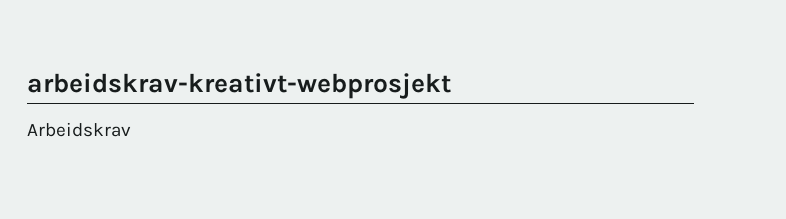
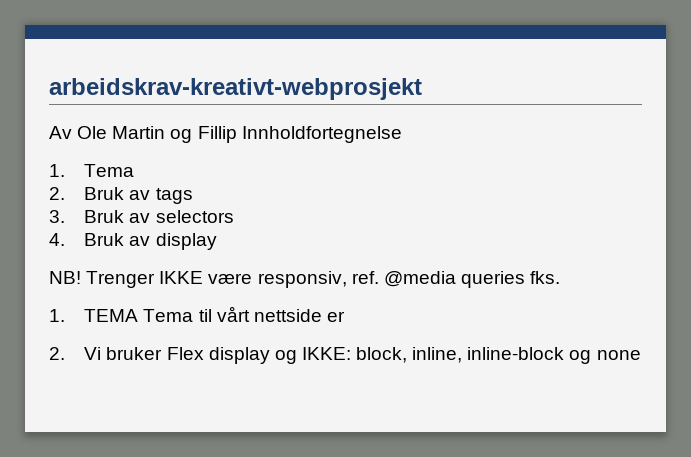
[27,122,131,137] Arbeidskrav -> [49,126,402,143] [49,164,135,177] [49,187,193,204] [49,210,234,223] [49,233,217,250] [49,271,561,288] [49,306,345,322] [49,347,641,364] Av Ole Martin og Fillip Innholdfortegnelse // 1. Tema // 2. Bruk av tags // 3. Bruk av selectors // 4. Bruk av display // NB! Trenger IKKE være responsiv, ref. @media queries fks. // 1. TEMA Tema til vårt nettside er // 2. Vi bruker Flex display og IKKE: block, inline, inline-block og none

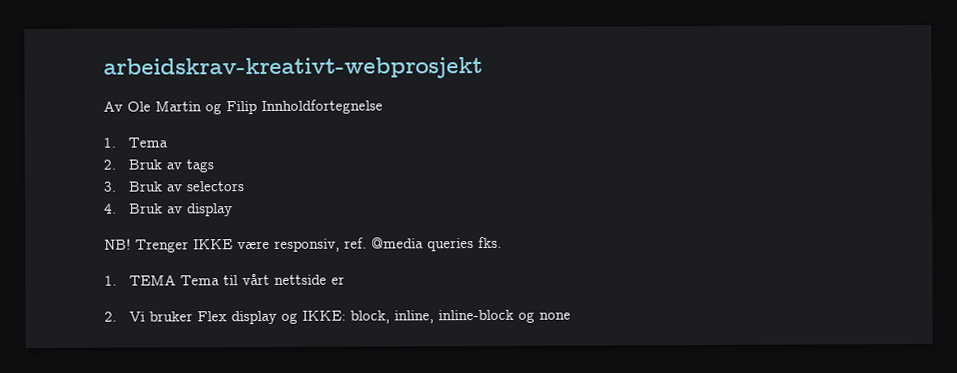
[197,126,237,143] Fillip -> [226,101,257,115] Filip

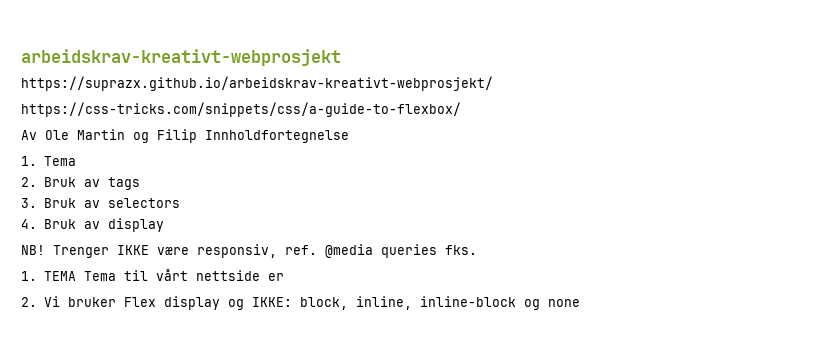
(483, 68) none -> [21,76,493,91] [21,102,461,117] // https://suprazx.github.io/arbeidskrav-kreativt-webprosjekt/ // https://css-tricks.com/snippets/css/a-guide-to-flexbox/

